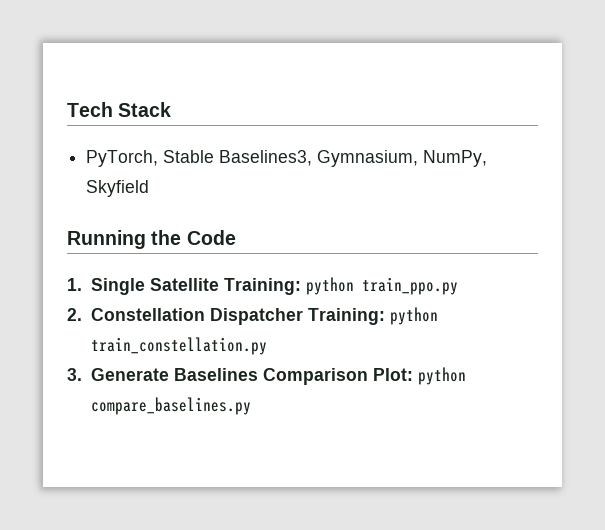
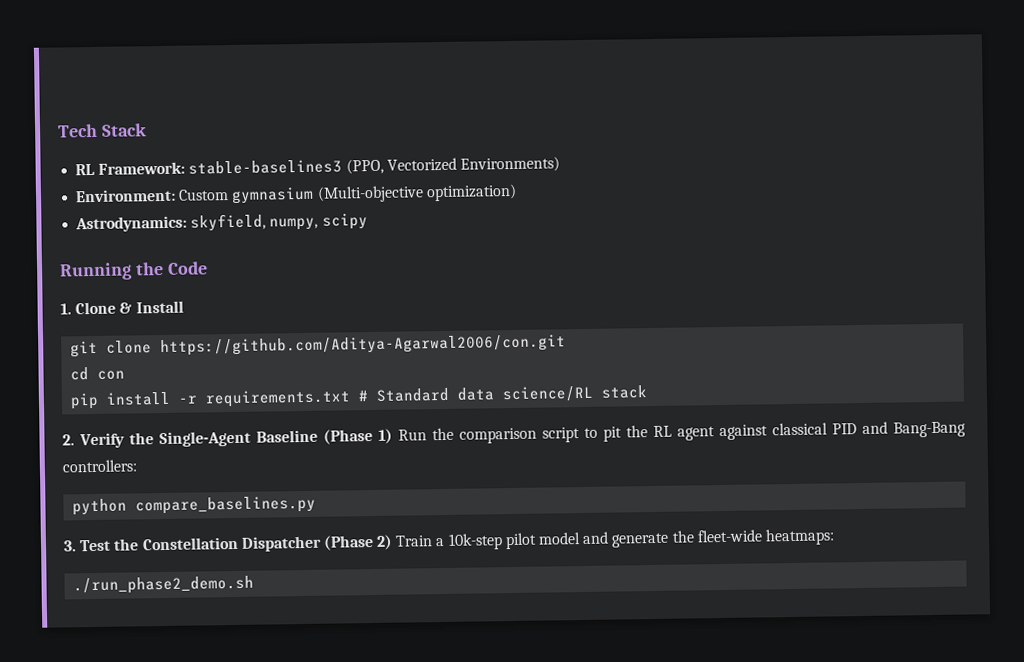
[86,150,488,167] [86,180,150,197] [67,230,236,249] [67,277,458,295] [67,307,438,325] [90,337,267,355] [67,367,466,385] [90,397,251,415] PyTorch, Stable Baselines3, Gymnasium, NumPy, Skyfield // Running the Code // 1. Single Satellite Training: python train_ppo.py // 2. Constellation Dispatcher Training: python train_constellation.py // 3. Generate Baselines Comparison Plot: python compare_baselines.py -> [75,156,560,176] [75,183,517,204] [75,213,368,233] [59,261,208,281] [60,300,184,315] [70,334,567,358] [70,367,126,381] [70,385,648,410] [62,421,966,449] [62,459,137,473] [72,495,317,516] [63,528,835,552] [73,575,255,595] RL Framework: stable-baselines3 (PPO, Vectorized Environments) // Environment: Custom gymnasium (Multi-objective optimization) // Astrodynamics: skyfield, numpy, scipy // Running the Code // 1. Clone & Install // git clone https://github.com/Aditya-Agarwal2006/con.git // cd con // pip install -r requirements.txt # Standard data science/RL stack // 2. Verify the Single-Agent Baseline (Phase 1) Run the comparison script to pit the RL agent against classical PID and Bang-Bang controllers: // python compare_baselines.py // 3. Test the Constellation Dispatcher (Phase 2) Train a 10k-step pilot model and generate the fleet-wide heatmaps: // ./run_phase2_demo.sh

